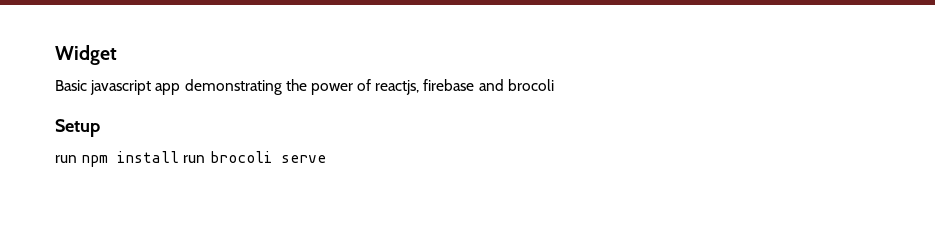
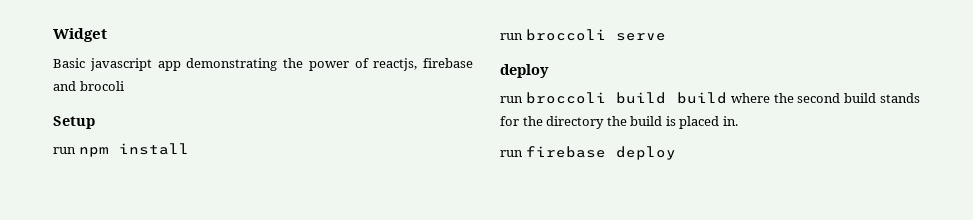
[183,151,272,163] run brocoli -> [500,29,606,41] // run broccoli
(326, 159) none -> [500,64,549,78] [500,92,920,104] [500,116,738,129] [500,146,676,160] // deploy // run broccoli build build where the second build stands for the directory the build is placed in. // run firebase deploy

